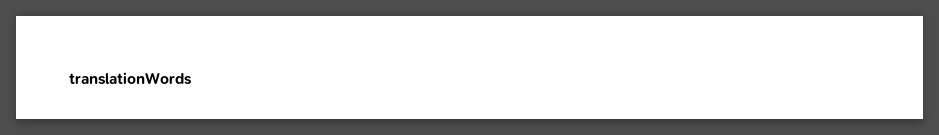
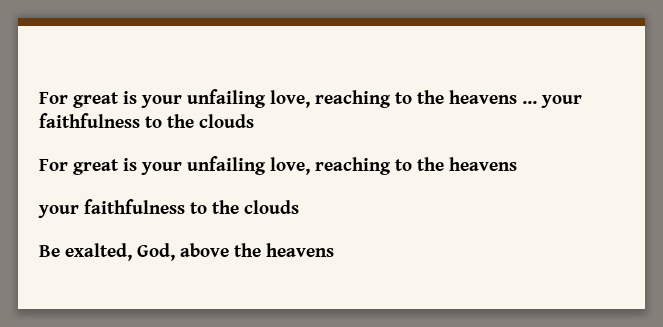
[69,72,192,85] translationWords -> [39,89,582,108] [39,113,254,128] [39,156,517,175] [38,199,299,218] [39,243,334,261] For great is your unfailing love, reaching to the heavens ... your faithfulness to the clouds // For great is your unfailing love, reaching to the heavens // your faithfulness to the clouds // Be exalted, God, above the heavens

